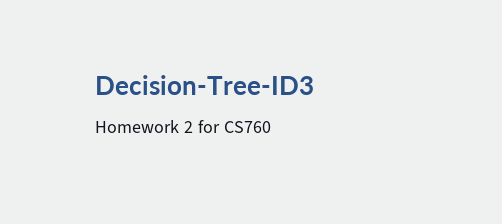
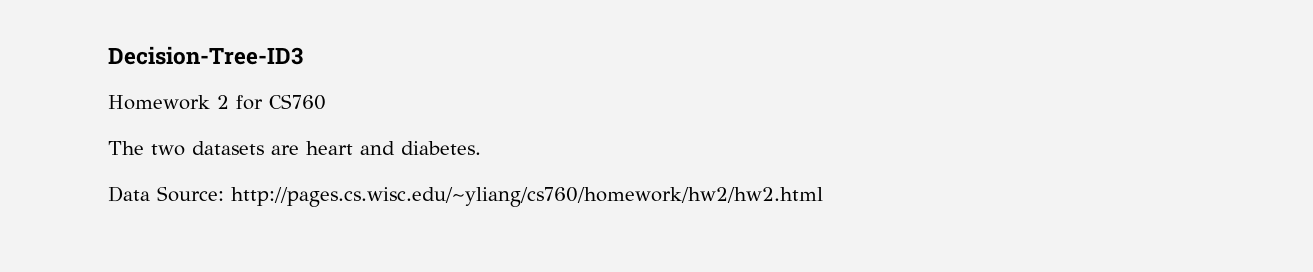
(271, 127) none -> [108,141,481,156] [108,186,823,207] // The two datasets are heart and diabetes. // Data Source: http://pages.cs.wisc.edu/~yliang/cs760/homework/hw2/hw2.html

